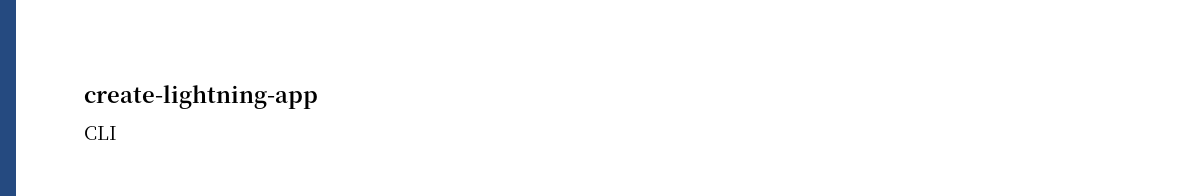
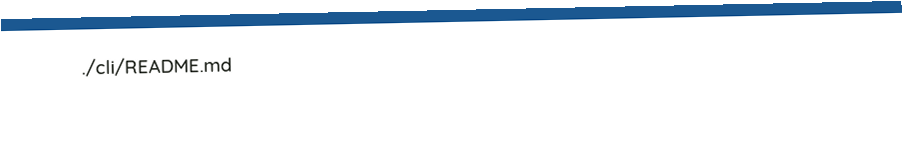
[84,85,318,109] [84,126,117,140] create-lightning-app // CLI -> [81,55,232,77] ./cli/README.md

